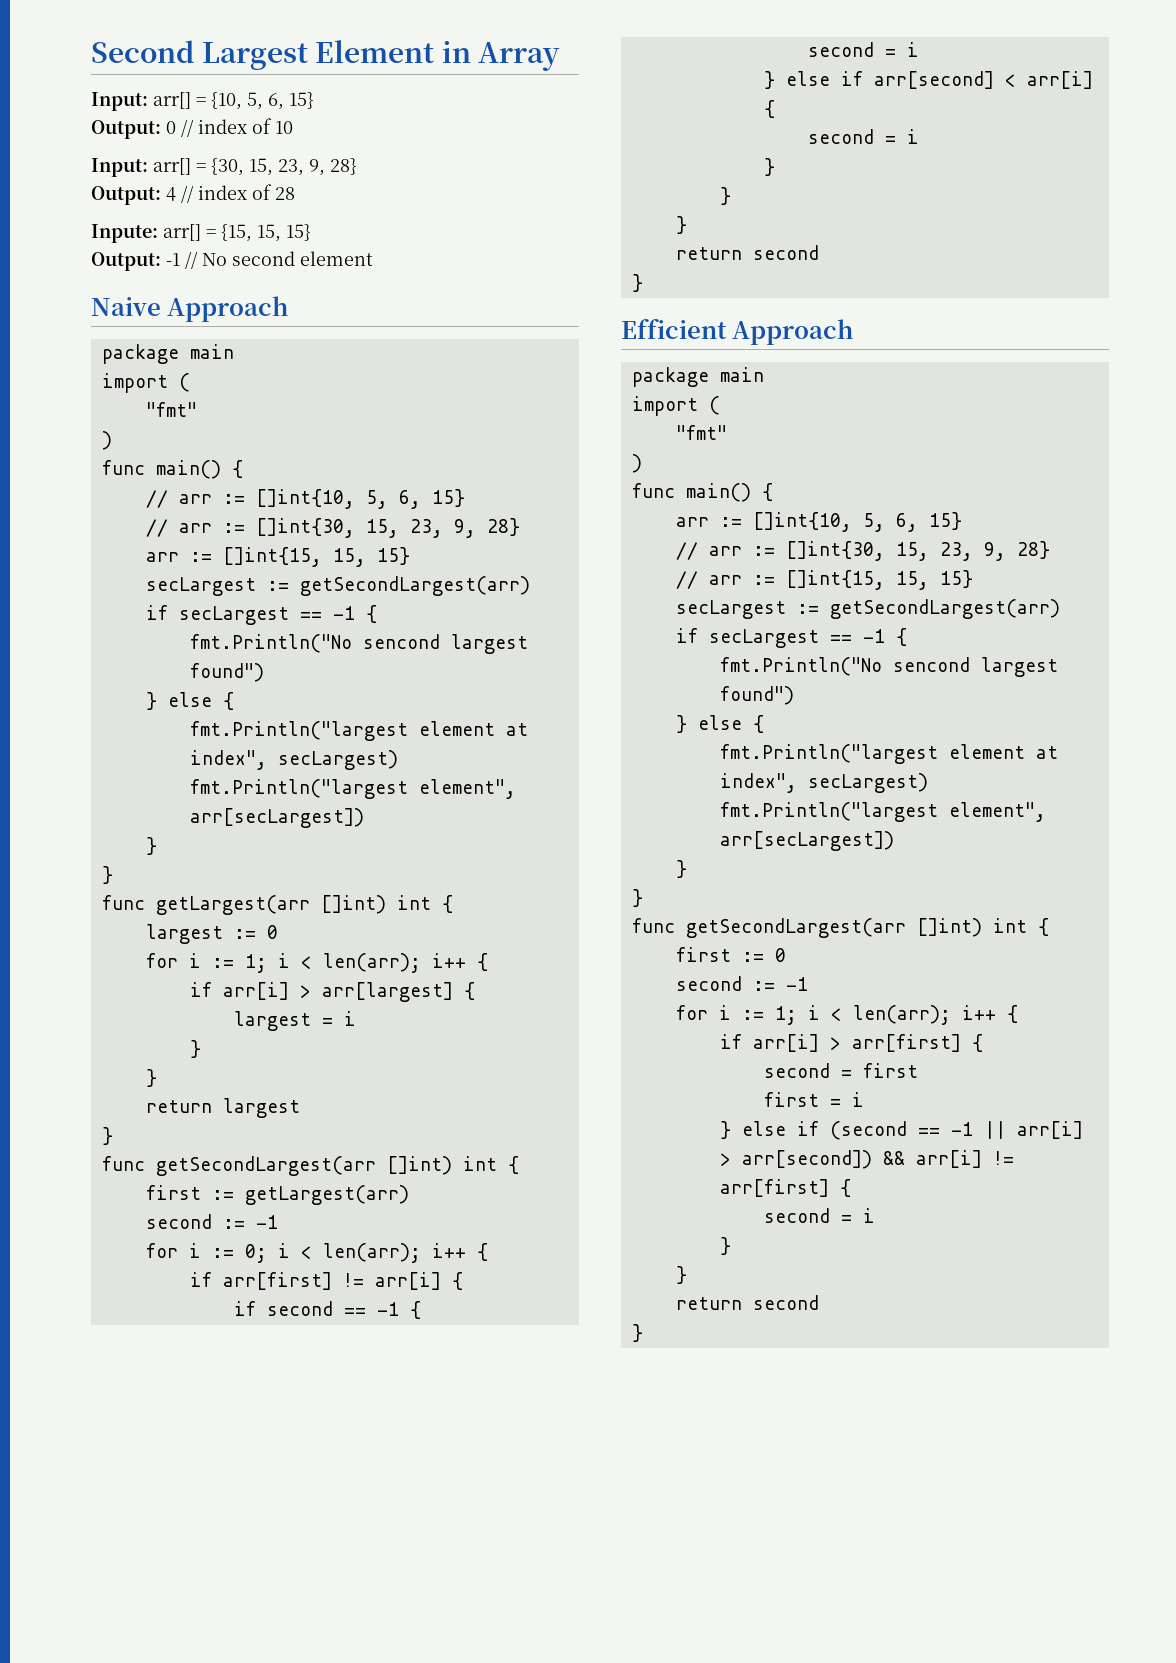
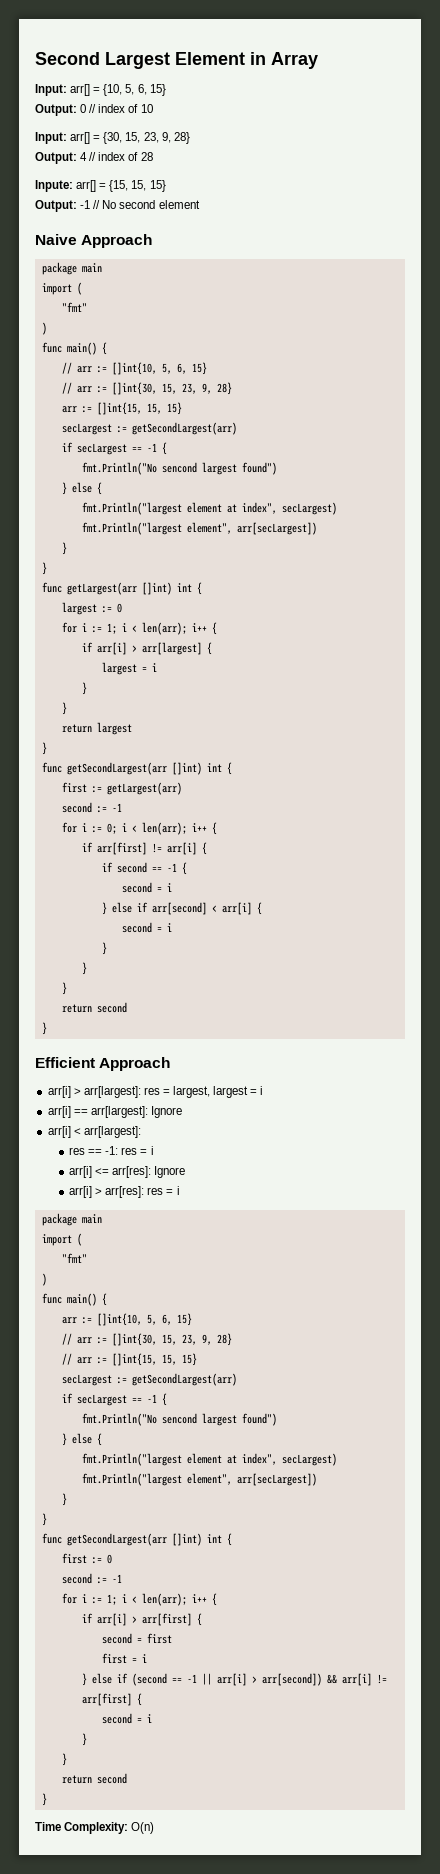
(854, 332) none -> [47,1086,264,1098] [47,1106,182,1118] [47,1126,141,1138] [69,1146,154,1155] [69,1166,186,1178] [69,1186,180,1198] // arr[i] > arr[largest]: res = largest, largest = i // arr[i] == arr[largest]: Ignore // arr[i] < arr[largest]: // res == -1: res = i // arr[i] <= arr[res]: Ignore // arr[i] > arr[res]: res = i
(643, 1333) none -> [35,1822,155,1834] // Time Complexity: O(n)

